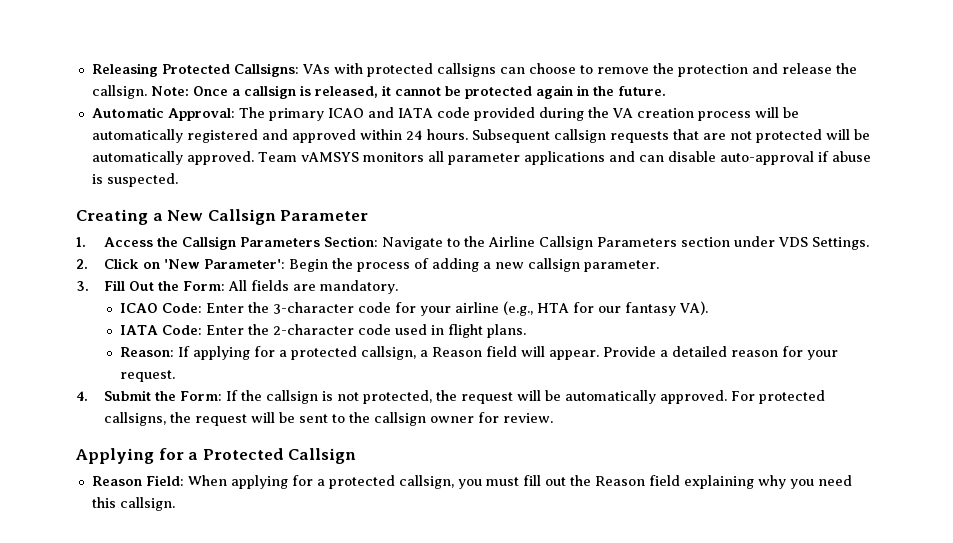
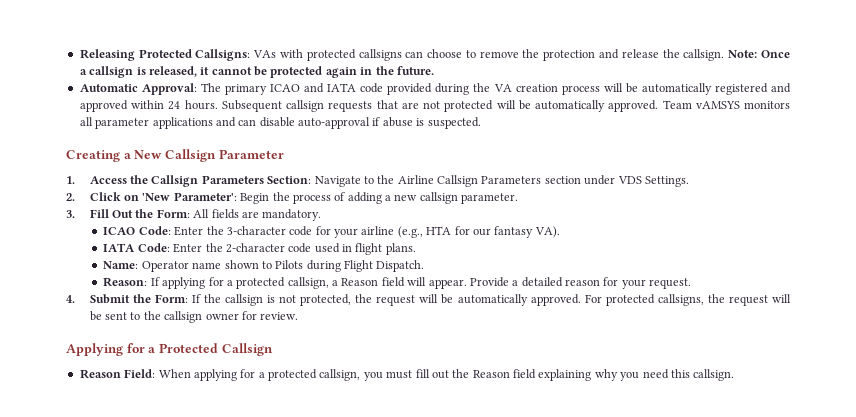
(527, 331) none -> [103,260,425,272] // Name: Operator name shown to Pilots during Flight Dispatch.

